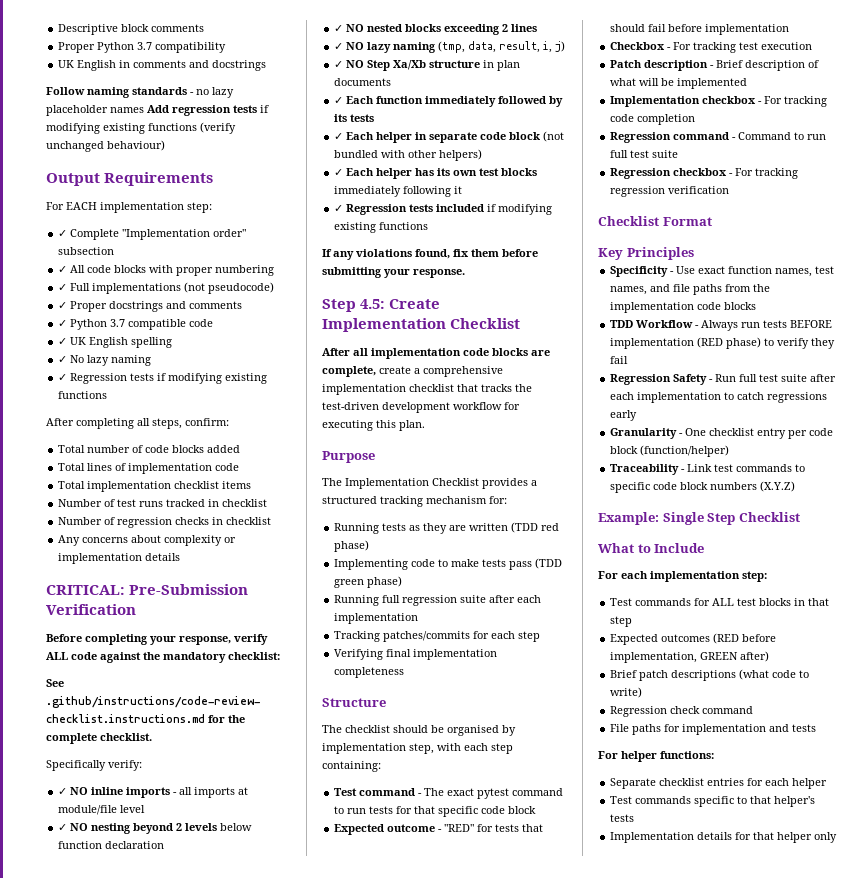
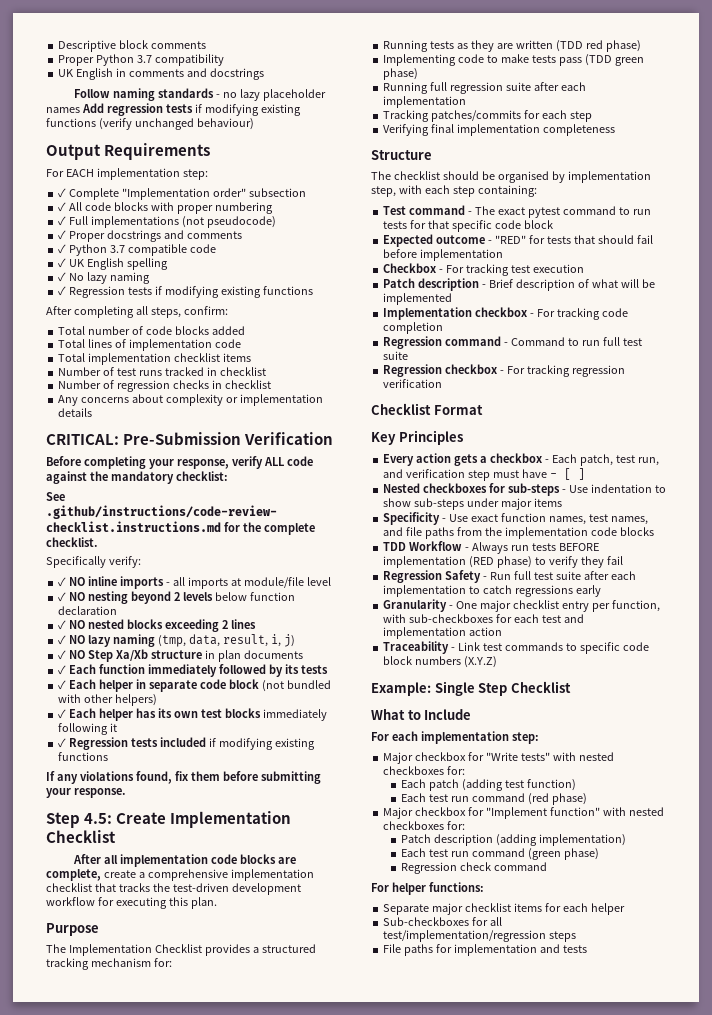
(694, 253) none -> [383,453,659,466] [383,468,585,481] [383,483,666,496] [383,498,562,510] // Every action gets a checkbox - Each patch, test run, and verification step must have - [ ] // Nested checkboxes for sub-steps - Use indentation to show sub-steps under major items
(707, 432) none -> [480,600,512,612] major
[809,428,834,436] [610,445,730,457] code block (function/helper) -> [611,600,660,612] [383,614,584,623] [383,627,503,639] function, with sub-checkboxes for each test and implementation action
[610,598,830,606] [610,616,633,627] [610,633,777,645] [610,651,770,663] [610,669,810,681] [610,687,643,698] [610,706,754,717] Test commands for ALL test blocks in that step // Expected outcomes (RED before implementation, GREEN after) // Brief patch descriptions (what code to write) // Regression check command -> [383,752,614,764] [383,766,466,775] [401,779,577,791] [401,793,588,805] [383,807,664,819] [383,821,466,830] [401,834,627,846] [401,848,600,860] [401,862,548,874] [371,882,484,895] [383,903,625,915] [383,917,503,926] [383,930,577,942] Major checkbox for "Write tests" with nested checkboxes for: // Each patch (adding test function) // Each test run command (red phase) // Major checkbox for "Implement function" with nested checkboxes for: // Patch description (adding implementation) // Each test run command (green phase) // Regression check command // For helper functions: // Separate major checklist items for each helper // Sub-checkboxes for all test/implementation/regression steps
[598,751,714,762] [610,778,828,789] [610,796,816,807] [610,814,635,822] [610,832,838,843] // For helper functions: // Separate checklist entries for each helper // Test commands specific to that helper's tests // Implementation details for that helper only -> (587, 949) none

